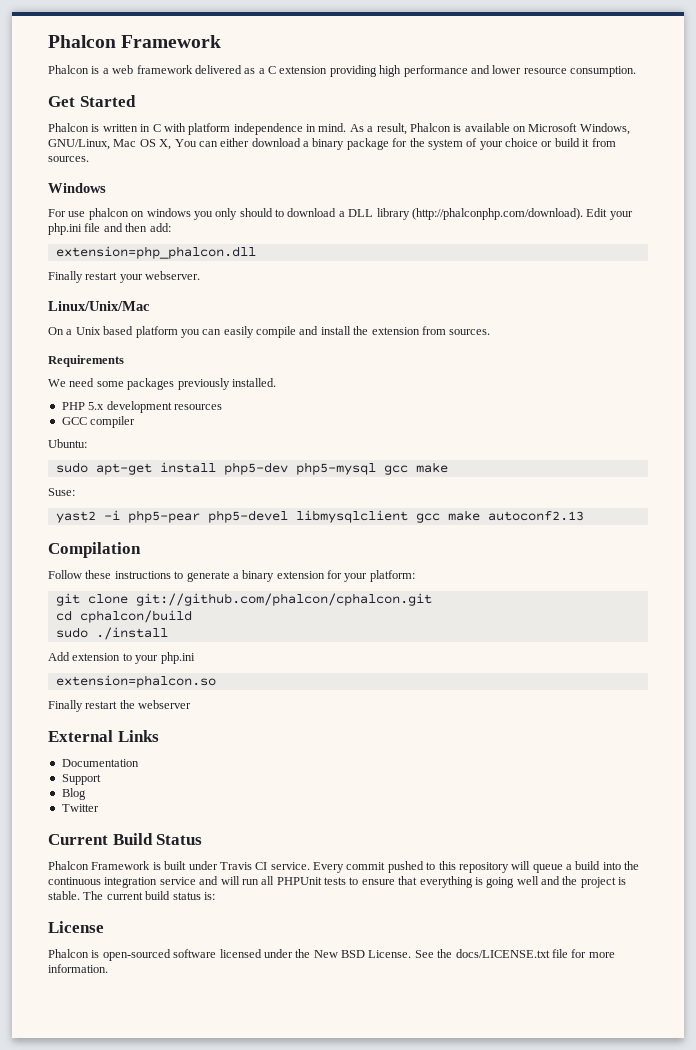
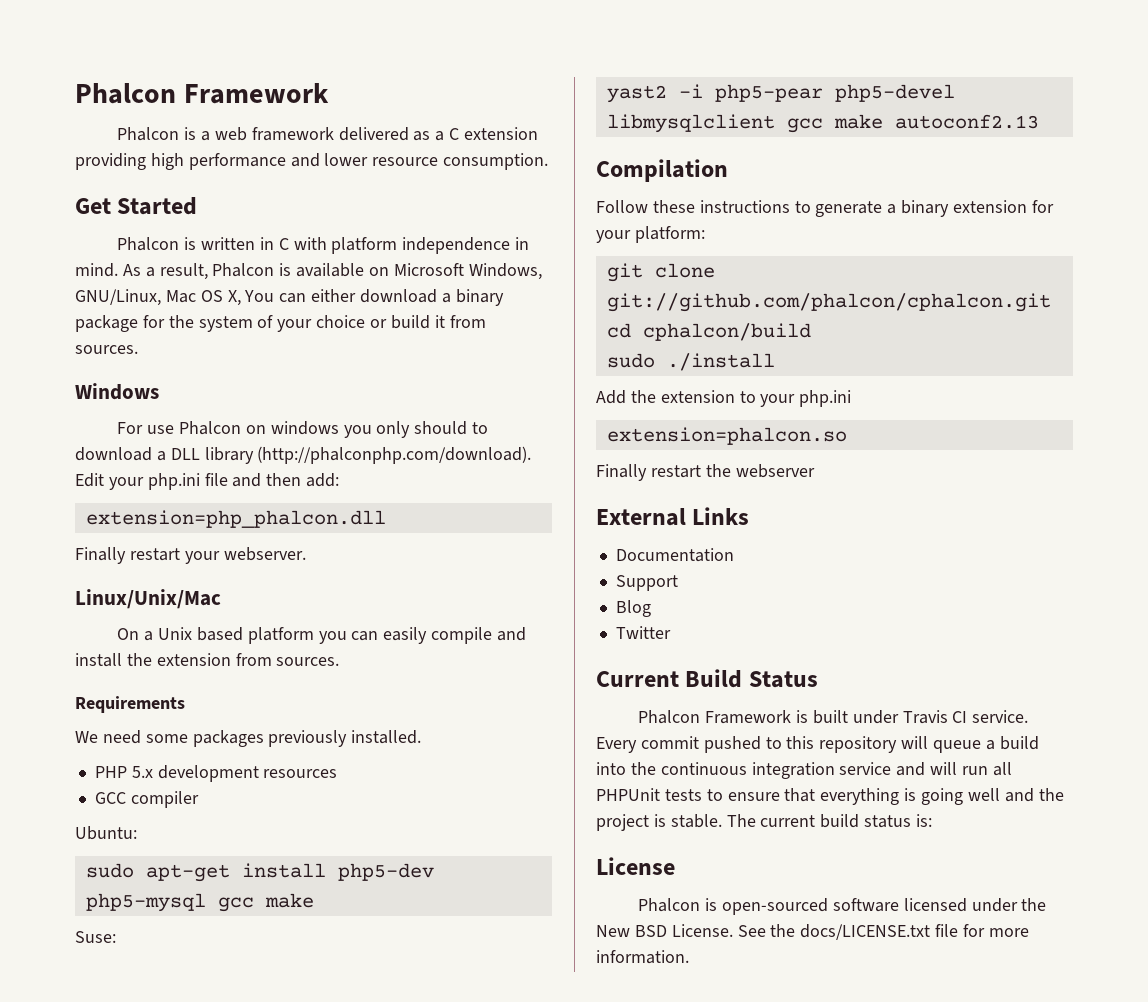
[88,208,129,220] phalcon -> [179,421,242,435] Phalcon
(70, 656) none -> [630,390,656,403] the

